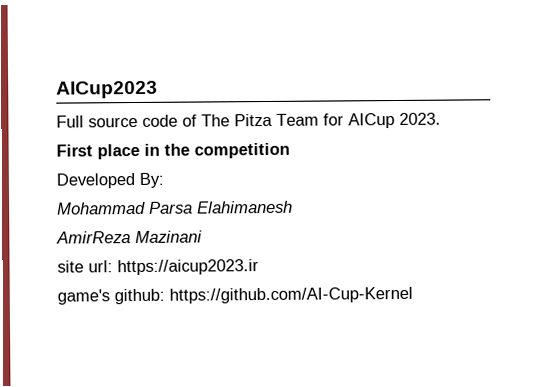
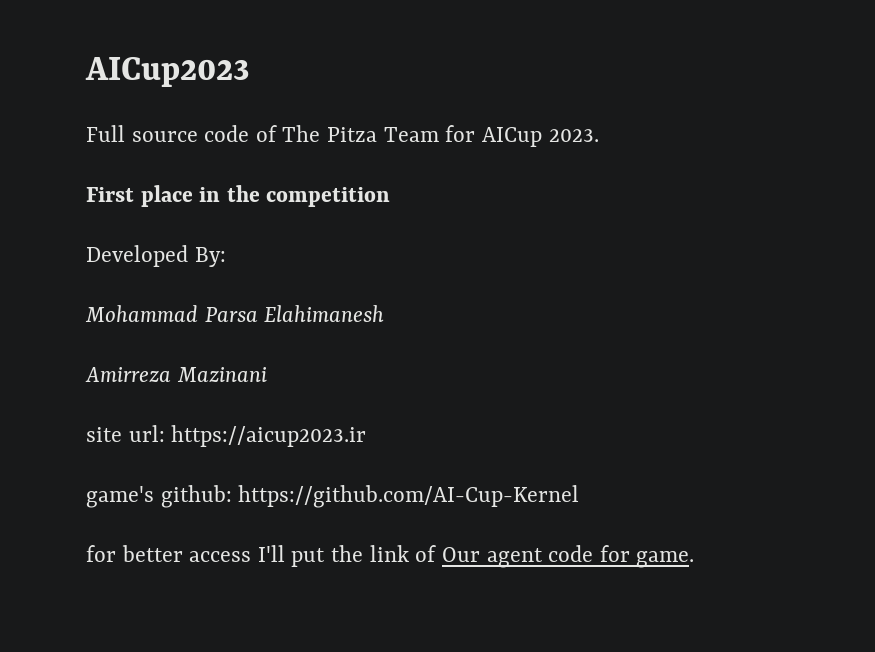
[56,231,131,244] AmirReza -> [85,367,171,383] Amirreza
(413, 295) none -> [86,545,695,568] // for better access I'll put the link of Our agent code for game.

